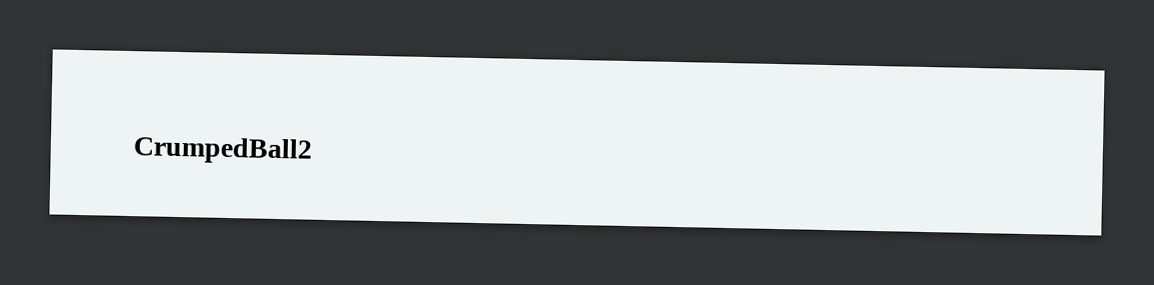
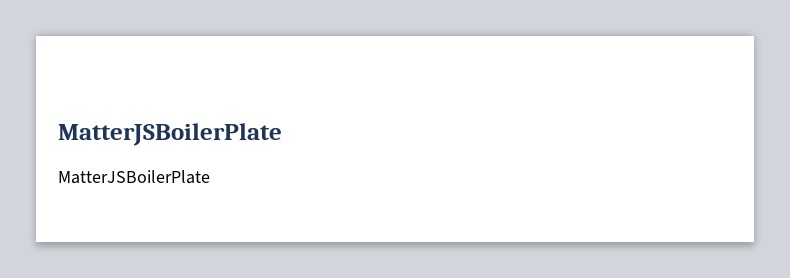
[133,136,313,165] CrumpedBall2 -> [58,123,282,146] [58,170,210,184] MatterJSBoilerPlate // MatterJSBoilerPlate

